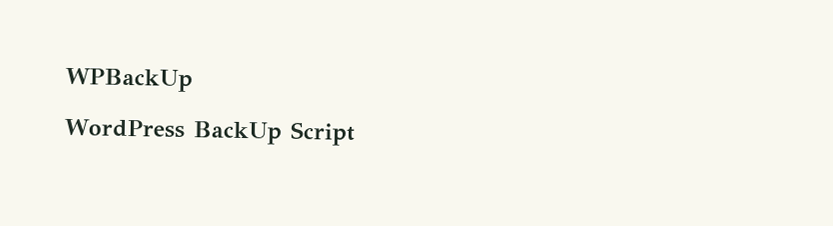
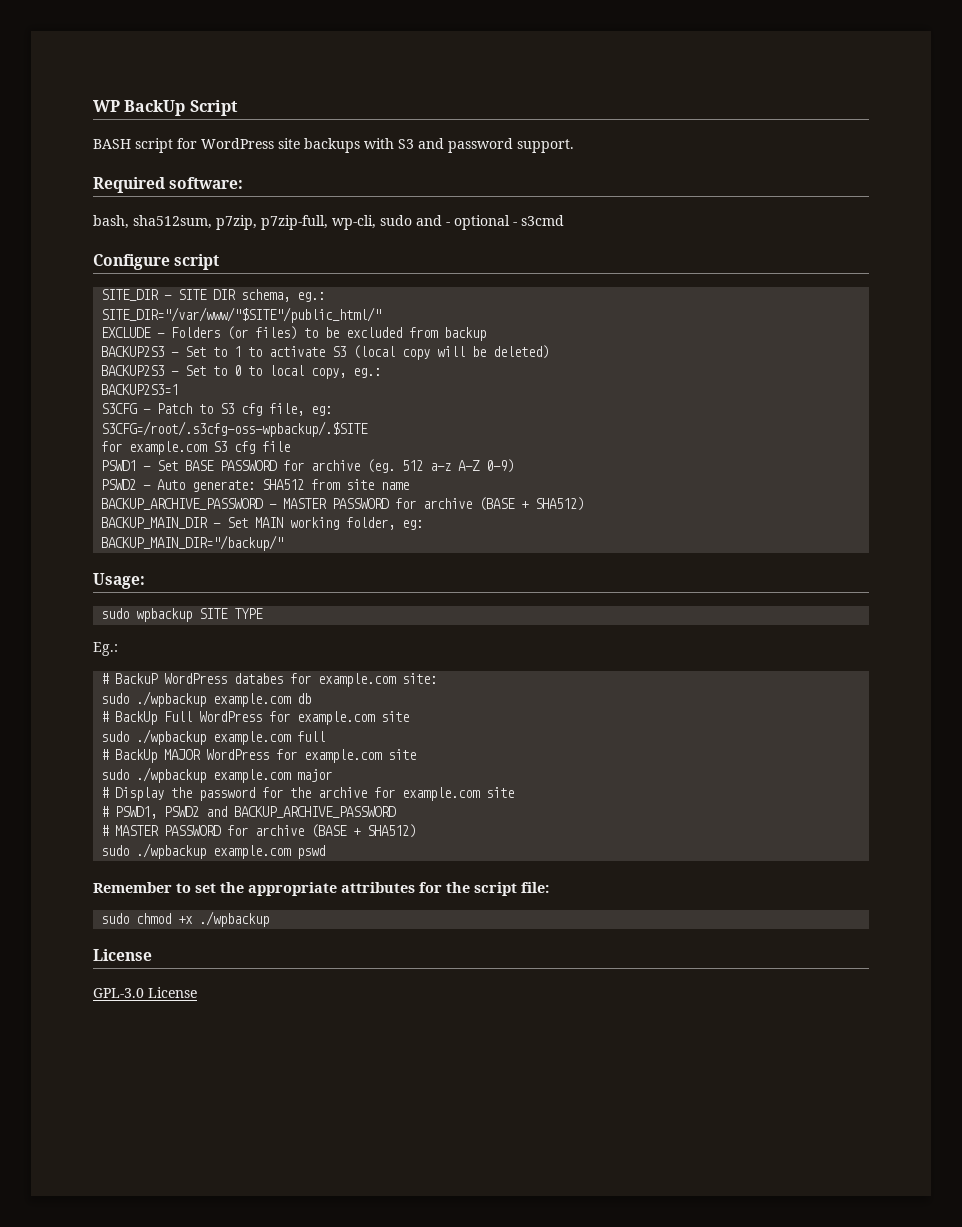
[65,67,193,93] [64,118,185,138] WPBackUp // WordPress -> [93,100,120,112] WP
(355, 133) none -> [93,138,574,153] [93,177,244,193] [93,215,564,230] [93,254,220,270] [101,289,326,302] [101,307,382,323] [101,326,487,341] [101,345,550,360] [101,365,382,379] [101,384,179,395] [101,403,333,416] [101,421,369,437] [101,441,291,455] [101,459,515,473] [101,479,410,492] [101,497,585,511] [101,517,424,530] [101,535,284,551] [93,573,145,589] [101,608,264,622] [93,642,118,656] [101,673,438,687] [101,691,312,707] [101,711,410,725] [101,729,326,745] [101,749,417,763] [101,767,333,783] [101,787,515,801] [101,806,397,819] [101,824,417,838] [101,843,326,859] [93,882,549,896] [101,911,270,927] [93,949,152,961] [93,987,197,998] // BASH script for WordPress site backups with S3 and password support. // Required software: // bash, sha512sum, p7zip, p7zip-full, wp-cli, sudo and - optional - s3cmd // Configure script // SITE_DIR - SITE DIR schema, eg.: // SITE_DIR="/var/www/"$SITE"/public_html/" // EXCLUDE - Folders (or files) to be excluded from backup // BACKUP2S3 - Set to 1 to activate S3 (local copy will be deleted) // BACKUP2S3 - Set to 0 to local copy, eg.: // BACKUP2S3=1 // S3CFG - Patch to S3 cfg file, eg: // S3CFG=/root/.s3cfg-oss-wpbackup/.$SITE // for example.com S3 cfg file // PSWD1 - Set BASE PASSWORD for archive (eg. 512 a-z A-Z 0-9) // PSWD2 - Auto generate: SHA512 from site name // BACKUP_ARCHIVE_PASSWORD - MASTER PASSWORD for archive (BASE + SHA512) // BACKUP_MAIN_DIR - Set MAIN working folder, eg: // BACKUP_MAIN_DIR="/backup/" // Usage: // sudo wpbackup SITE TYPE // Eg.: // # BackuP WordPress databes for example.com site: // sudo ./wpbackup example.com db // # BackUp Full WordPress for example.com site // sudo ./wpbackup example.com full // # BackUp MAJOR WordPress for example.com site // sudo ./wpbackup example.com major // # Display the password for the archive for example.com site // # PSWD1, PSWD2 and BACKUP_ARCHIVE_PASSWORD // # MASTER PASSWORD for archive (BASE + SHA512) // sudo ./wpbackup example.com pswd // Remember to set the appropriate attributes for the script file: // sudo chmod +x ./wpbackup // License // GPL-3.0 License

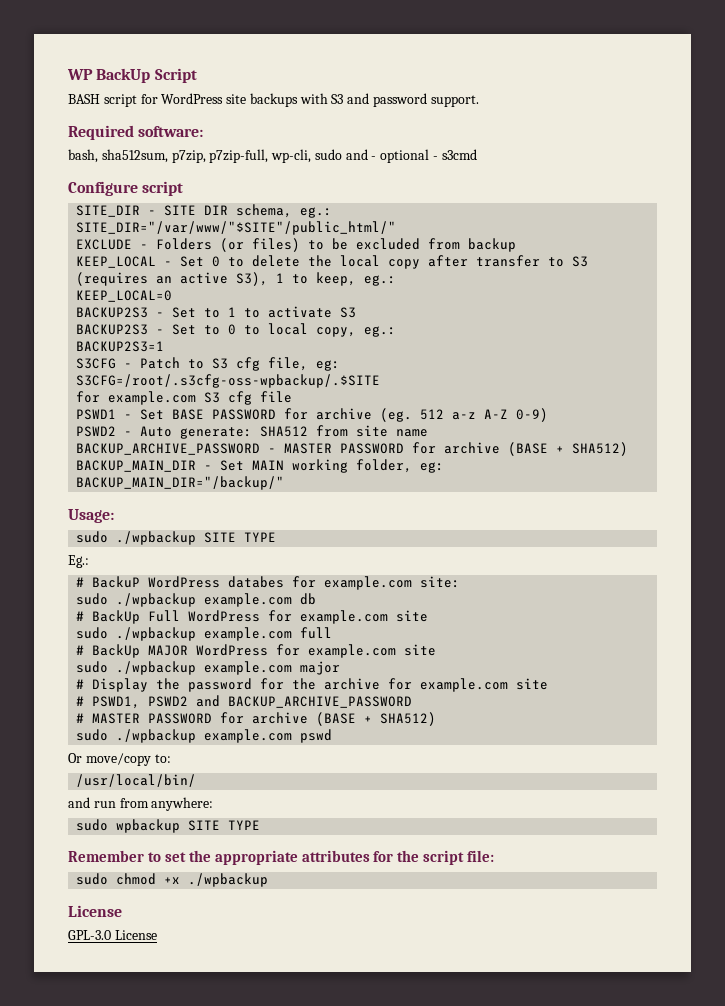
(487, 334) none -> [76,255,589,269] [76,272,397,286] [76,290,173,302] // KEEP_LOCAL - Set 0 to delete the local copy after transfer to S3 (requires an active S3), 1 to keep, eg.: // KEEP_LOCAL=0
[353,345,550,360] (local copy will be deleted) -> (357, 312) none
[136,608,193,622] wpbackup -> [116,531,197,545] ./wpbackup
(326, 852) none -> [68,753,171,766] [76,774,197,787] [68,797,214,811] [76,819,261,833] // Or move/copy to: // /usr/local/bin/ // and run from anywhere: // sudo wpbackup SITE TYPE

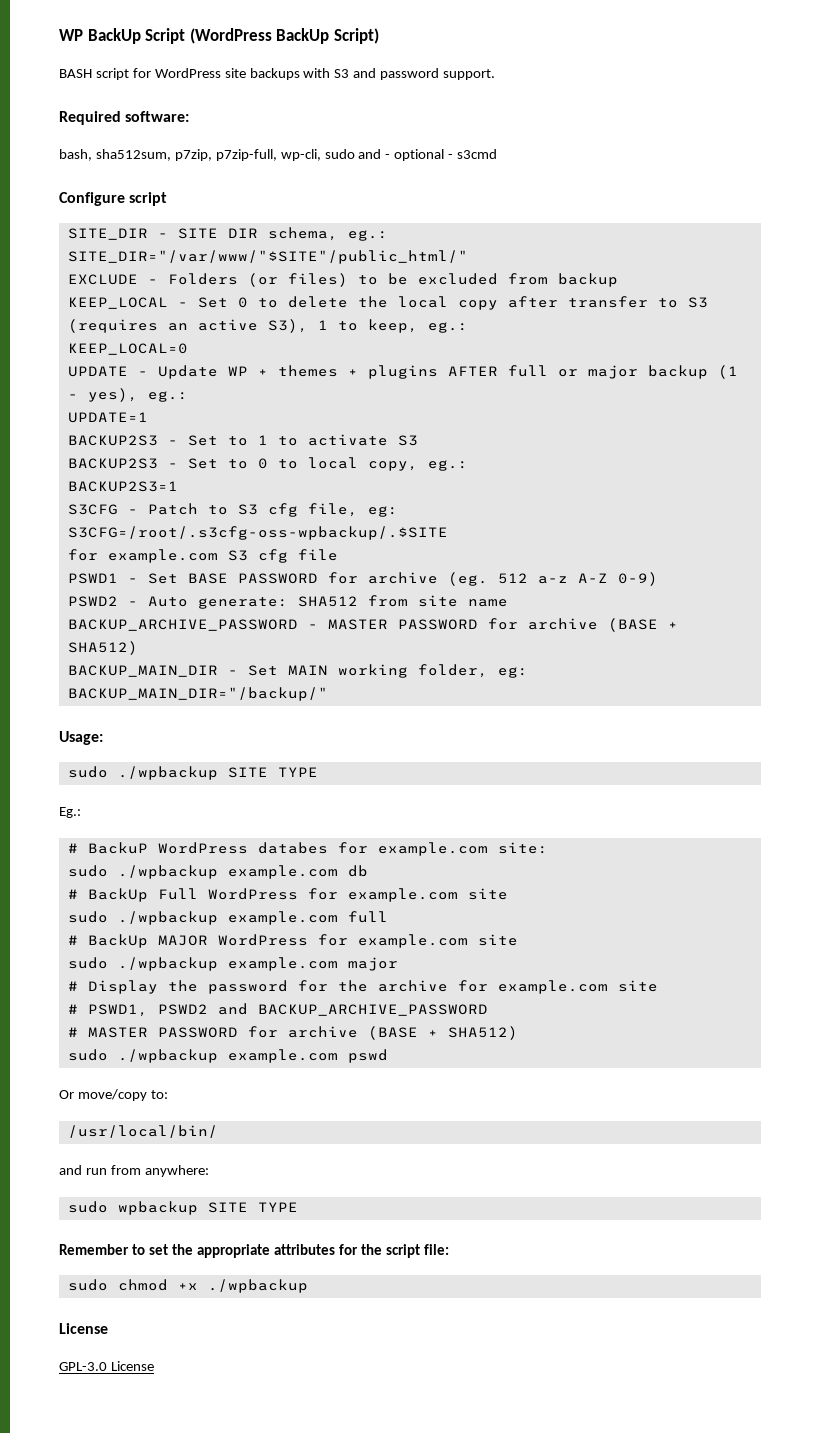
(197, 75) none -> [189,28,379,44] (WordPress BackUp Script)
(173, 296) none -> [67,365,738,379] [67,388,188,402] [67,412,148,423] // UPDATE - Update WP + themes + plugins AFTER full or major backup (1 - yes), eg.: // UPDATE=1

